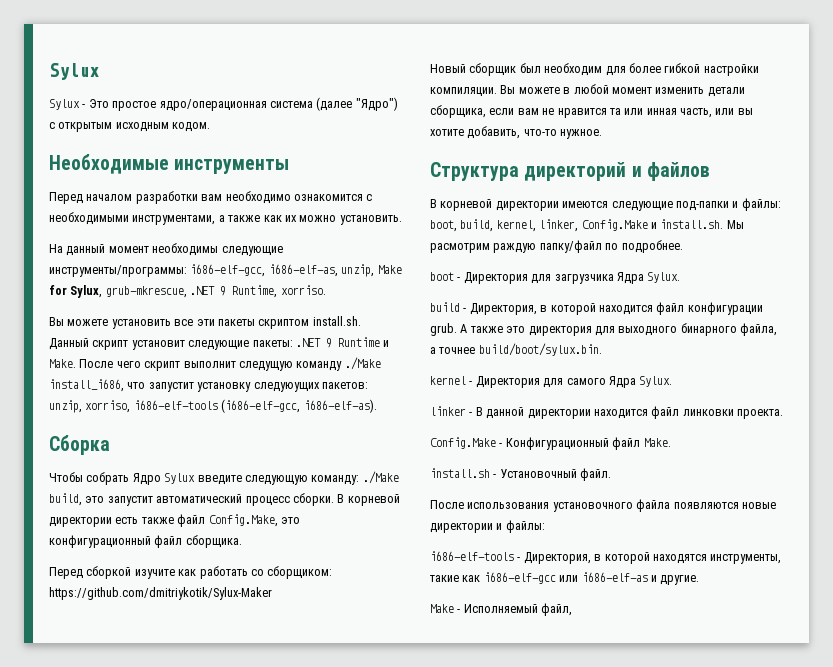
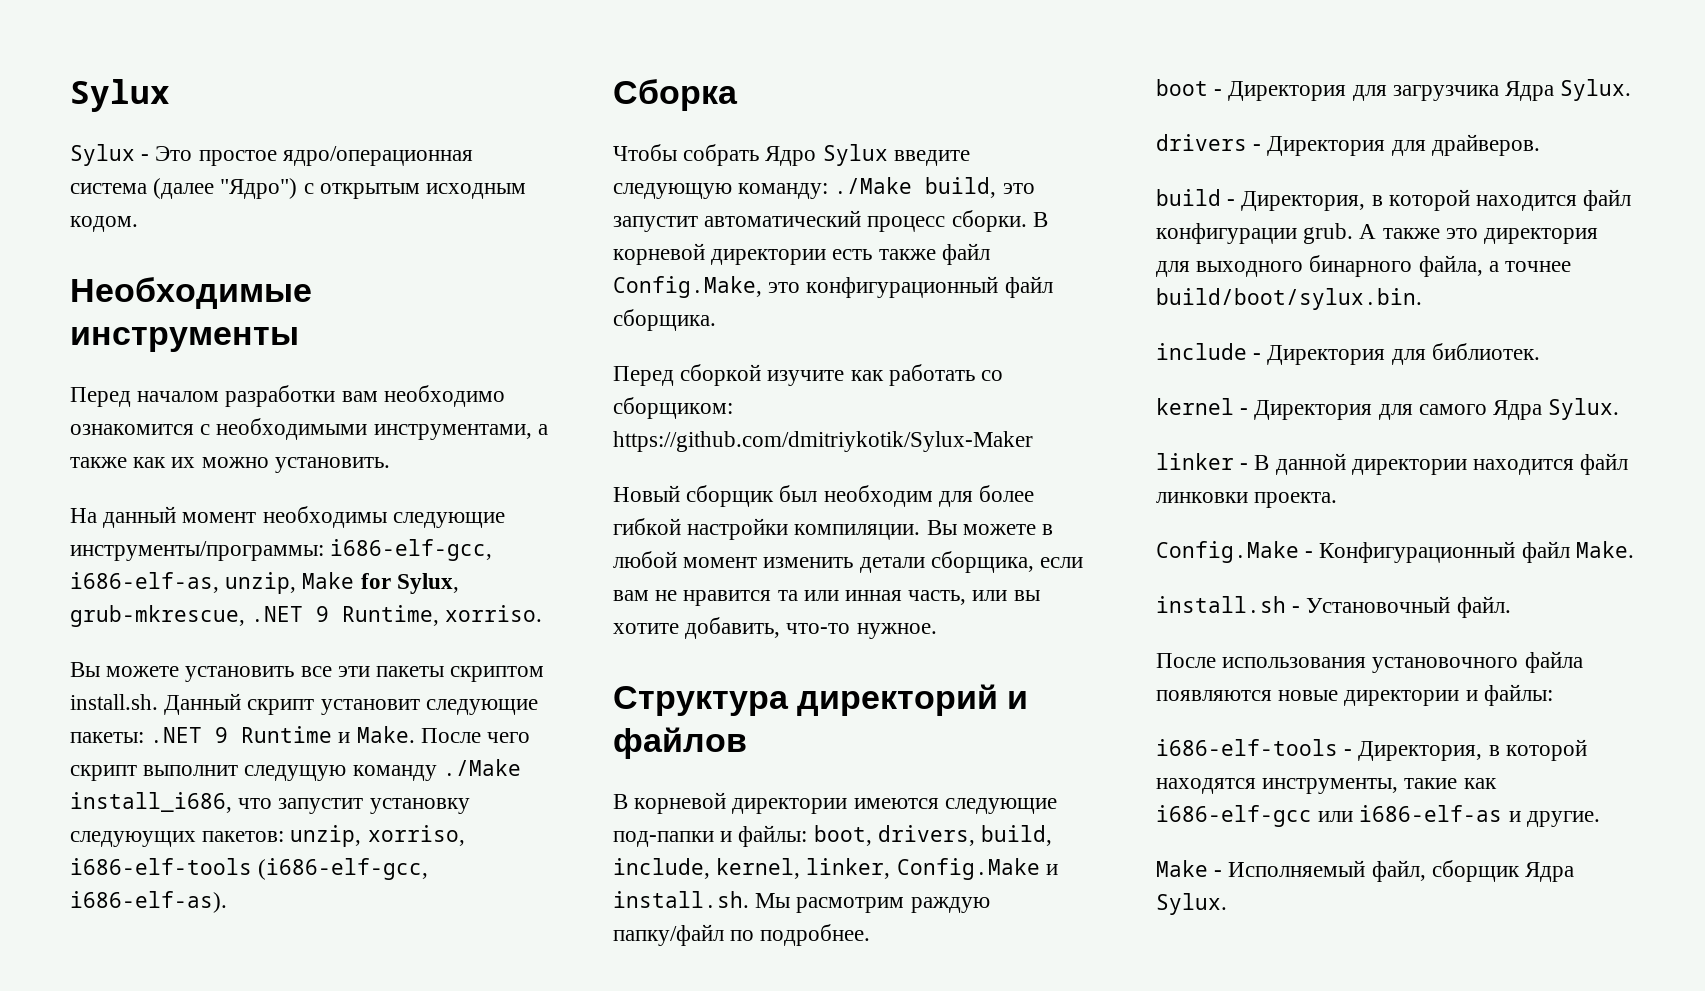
[460,219,494,232] build, -> [877,825,1053,846] [613,858,710,879] drivers, build, include,
(681, 277) none -> [1156,134,1540,156] // drivers - Директория для драйверов.
(602, 349) none -> [1156,343,1540,365] // include - Директория для библиотек.
(573, 609) none -> [1431,860,1575,882] [1156,893,1227,915] сборщик Ядра Sylux.

